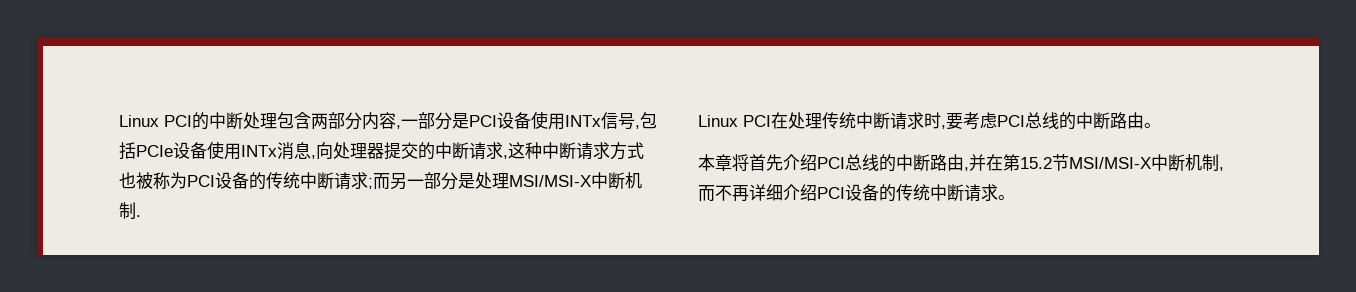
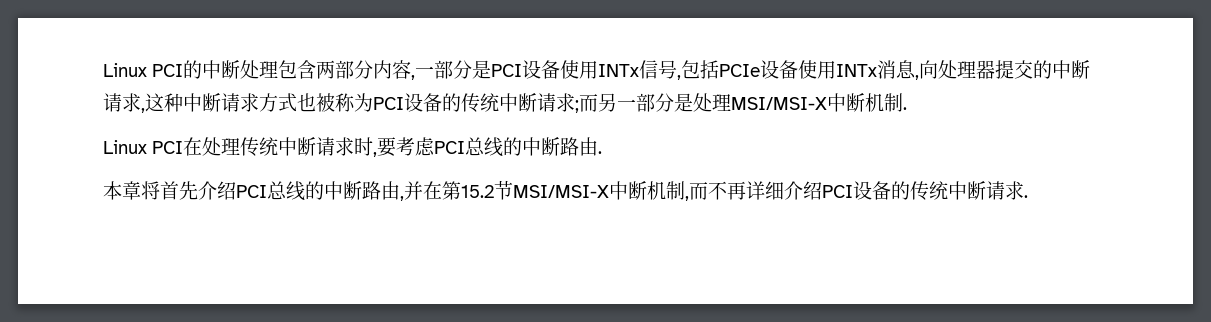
[1144,123,1161,128] 。 -> [598,151,603,154] .
[998,195,1015,200] 。 -> [1024,195,1028,198] .

